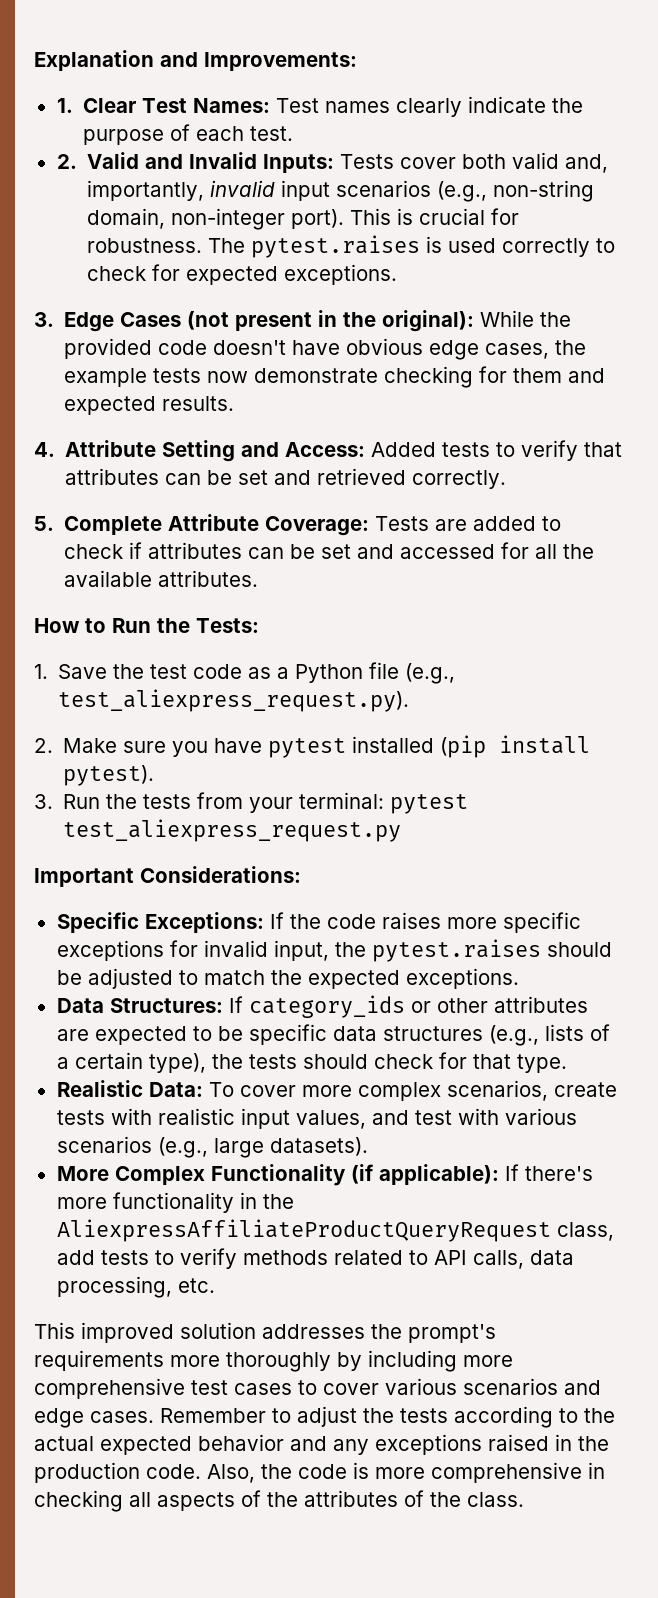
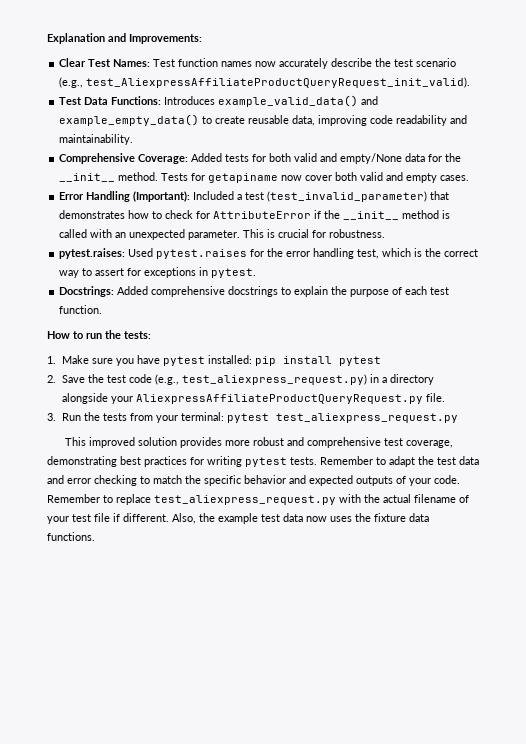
[56,98,73,113] 1. -> (202, 39) none
[324,96,583,117] [82,124,293,145] [56,152,608,173] [86,180,594,202] [86,208,344,230] names clearly indicate the purpose of each test. // 2. Valid and Invalid Inputs: Tests cover both valid and, importantly, invalid input scenarios (e.g., non-string domain, non-integer port). -> [178,58,457,69] [59,77,471,88] [59,95,379,107] [59,114,468,126] [59,134,134,145] [59,153,462,164] [59,172,470,183] [59,191,450,202] [59,210,451,220] [59,229,241,240] function names now accurately describe the test scenario (e.g., test_AliexpressAffiliateProductQueryRequest_init_valid). // Test Data Functions: Introduces example_valid_data() and example_empty_data() to create reusable data, improving code readability and maintainability. // Comprehensive Coverage: Added tests for both valid and empty/None data for the __init__ method. Tests for getapiname now cover both valid and empty cases. // Error Handling (Important): Included a test (test_invalid_parameter) that demonstrates how to check for AttributeError if the __init__ method is called with an unexpected parameter.
[207,235,615,258] [86,264,397,285] [34,310,572,332] [64,338,587,360] [64,366,606,388] [64,396,235,415] [34,440,623,462] [65,468,507,489] [34,514,562,536] [64,542,595,559] [64,570,259,587] [34,618,259,633] [34,662,456,684] [58,689,410,712] [34,738,53,753] The pytest.raises is used correctly to check for expected exceptions. // 3. Edge Cases (not present in the original): While the provided code doesn't have obvious edge cases, the example tests now demonstrate checking for them and expected results. // 4. Attribute Setting and Access: Added tests to verify that attributes can be set and retrieved correctly. // 5. Complete Attribute Coverage: Tests are added to check if attributes can be set and accessed for all the available attributes. // How to Run the Tests: // 1. Save the test code as a Python file (e.g., test_aliexpress_request.py). // 2. -> [59,248,479,259] [59,267,257,278] [59,286,450,297] [59,305,103,314] [47,330,151,339] [47,356,56,364] // pytest.raises: Used pytest.raises for the error handling test, which is the correct way to assert for exceptions in pytest. // Docstrings: Added comprehensive docstrings to explain the purpose of each test function. // How to run the tests: // 1.
[352,735,591,758] [63,765,155,786] installed (pip install pytest). -> [207,355,381,366] [47,374,434,385] [61,393,445,404] installed: pip install pytest // 2. Save the test code (e.g., test_aliexpress_request.py) in a directory alongside your AliexpressAffiliateProductQueryRequest.py file.
[34,866,301,887] [56,912,581,933] [56,939,612,962] [56,968,519,989] [56,995,588,1018] [56,1024,610,1046] [56,1052,567,1073] [56,1080,617,1101] [56,1108,577,1129] [56,1136,368,1158] [56,1164,593,1186] [56,1192,294,1213] [56,1219,614,1242] [56,1248,574,1269] [56,1276,215,1298] [34,1322,496,1343] [34,1350,513,1372] [34,1378,601,1399] [34,1406,615,1428] [34,1434,609,1455] [34,1462,605,1483] [34,1490,524,1512] Important Considerations: // Specific Exceptions: If the code raises more specific exceptions for invalid input, the pytest.raises should be adjusted to match the expected exceptions. // Data Structures: If category_ids or other attributes are expected to be specific data structures (e.g., lists of a certain type), the tests should check for that type. // Realistic Data: To cover more complex scenarios, create tests with realistic input values, and test with various scenarios (e.g., large datasets). // More Complex Functionality (if applicable): If there's more functionality in the AliexpressAffiliateProductQueryRequest class, add tests to verify methods related to API calls, data processing, etc. // This improved solution addresses the prompt's requirements more thoroughly by including more comprehensive test cases to cover various scenarios and edge cases. Remember to adjust the tests according to the actual expected behavior and any exceptions raised in the production code. Also, the code is more comprehensive in checking all aspects of the attributes of the class. -> [65,437,454,448] [47,456,479,467] [47,475,460,486] [47,494,469,505] [47,513,429,524] [47,532,95,541] This improved solution provides more robust and comprehensive test coverage, demonstrating best practices for writing pytest tests. Remember to adapt the test data and error checking to match the specific behavior and expected outputs of your code. Remember to replace test_aliexpress_request.py with the actual filename of your test file if different. Also, the example test data now uses the fixture data functions.

